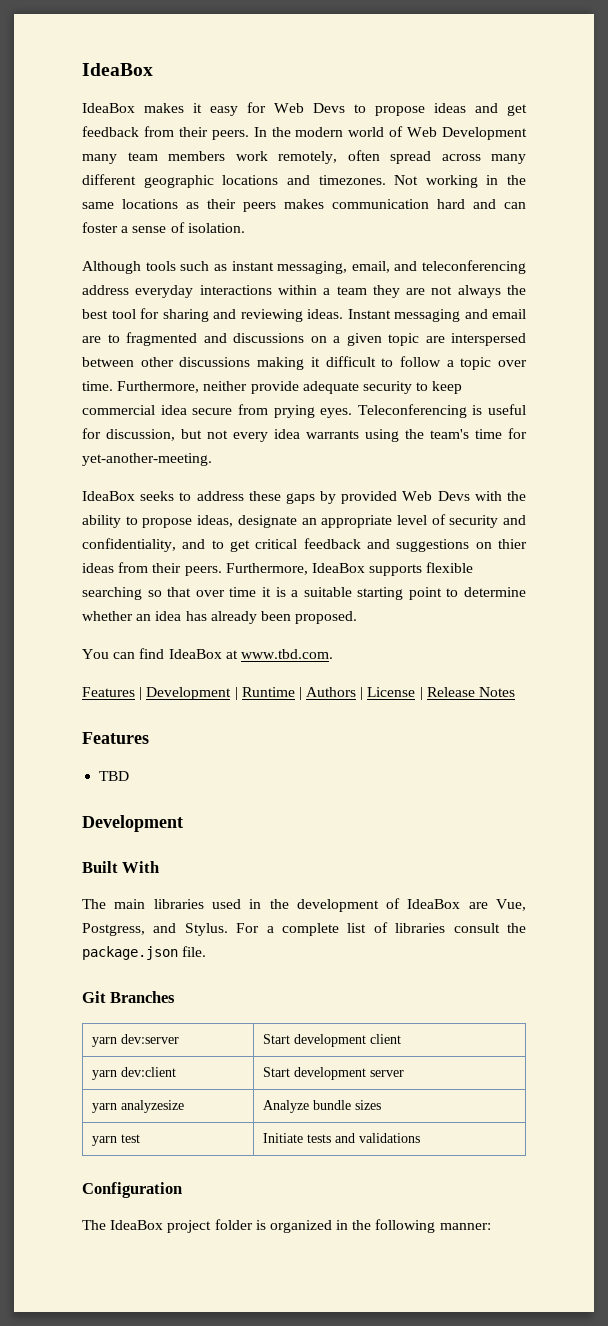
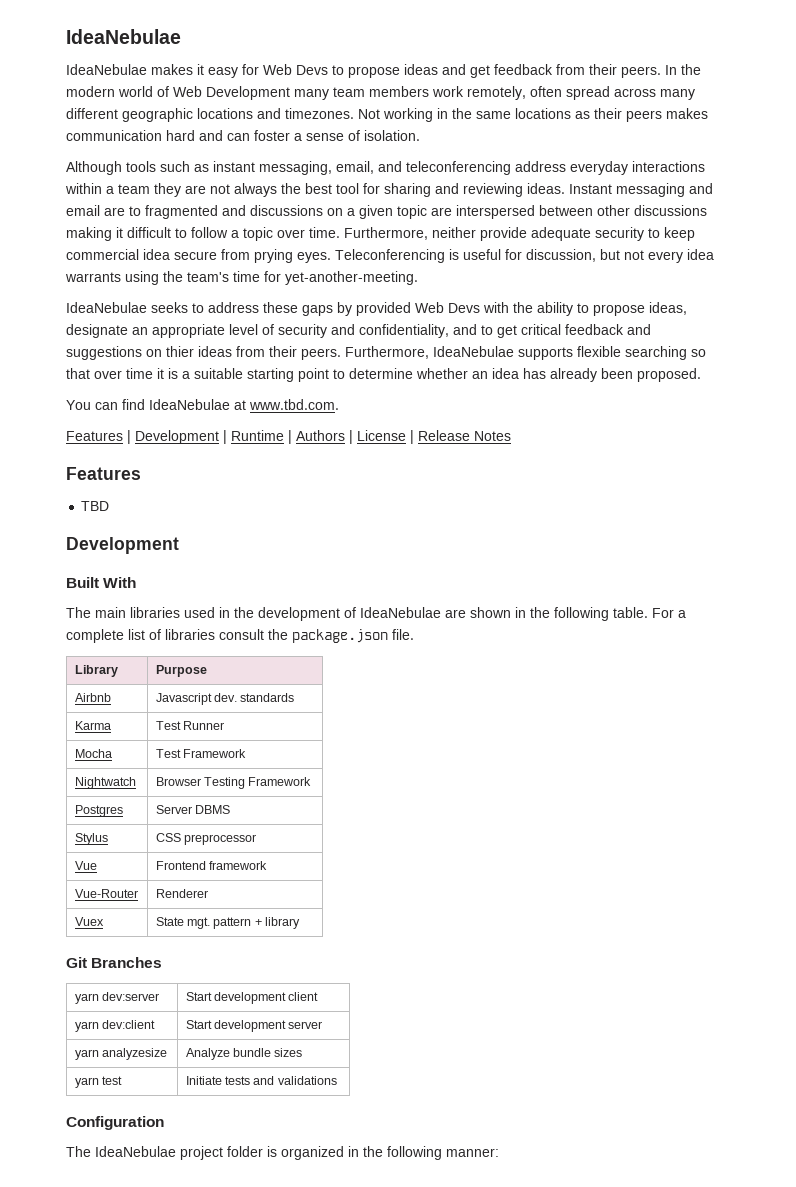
[82,63,153,76] [82,103,135,113] IdeaBox // IdeaBox -> [66,29,181,44] [66,64,147,75] IdeaNebulae // IdeaNebulae
[82,491,135,501] IdeaBox -> [66,302,147,313] IdeaNebulae
[311,563,365,573] IdeaBox -> [433,346,514,357] IdeaNebulae
[168,649,222,659] IdeaBox -> [149,399,230,410] IdeaNebulae
[407,899,526,911] [82,923,228,936] IdeaBox are Vue, Postgress, and Stylus. -> [360,607,648,621] IdeaNebulae are shown in the following table.
(207, 951) none -> [74,665,118,677] [155,665,207,677] [74,693,111,702] [155,693,295,705] [74,721,111,730] [155,721,224,730] [74,749,112,758] [155,749,246,758] [74,777,136,789] [155,777,312,789] [74,805,123,817] [155,805,230,814] [74,833,108,845] [155,833,256,845] [74,861,97,870] [155,861,267,870] [74,889,138,898] [155,889,208,898] [74,917,104,926] [155,917,301,929] // Library | Purpose // Airbnb | Javascript dev. standards // Karma | Test Runner // Mocha | Test Framework // Nightwatch | Browser Testing Framework // Postgres | Server DBMS // Stylus | CSS preprocessor // Vue | Frontend framework // Vue-Router | Renderer // Vuex | State mgt. pattern + library
[110,1220,164,1230] IdeaBox -> [95,1146,176,1157] IdeaNebulae

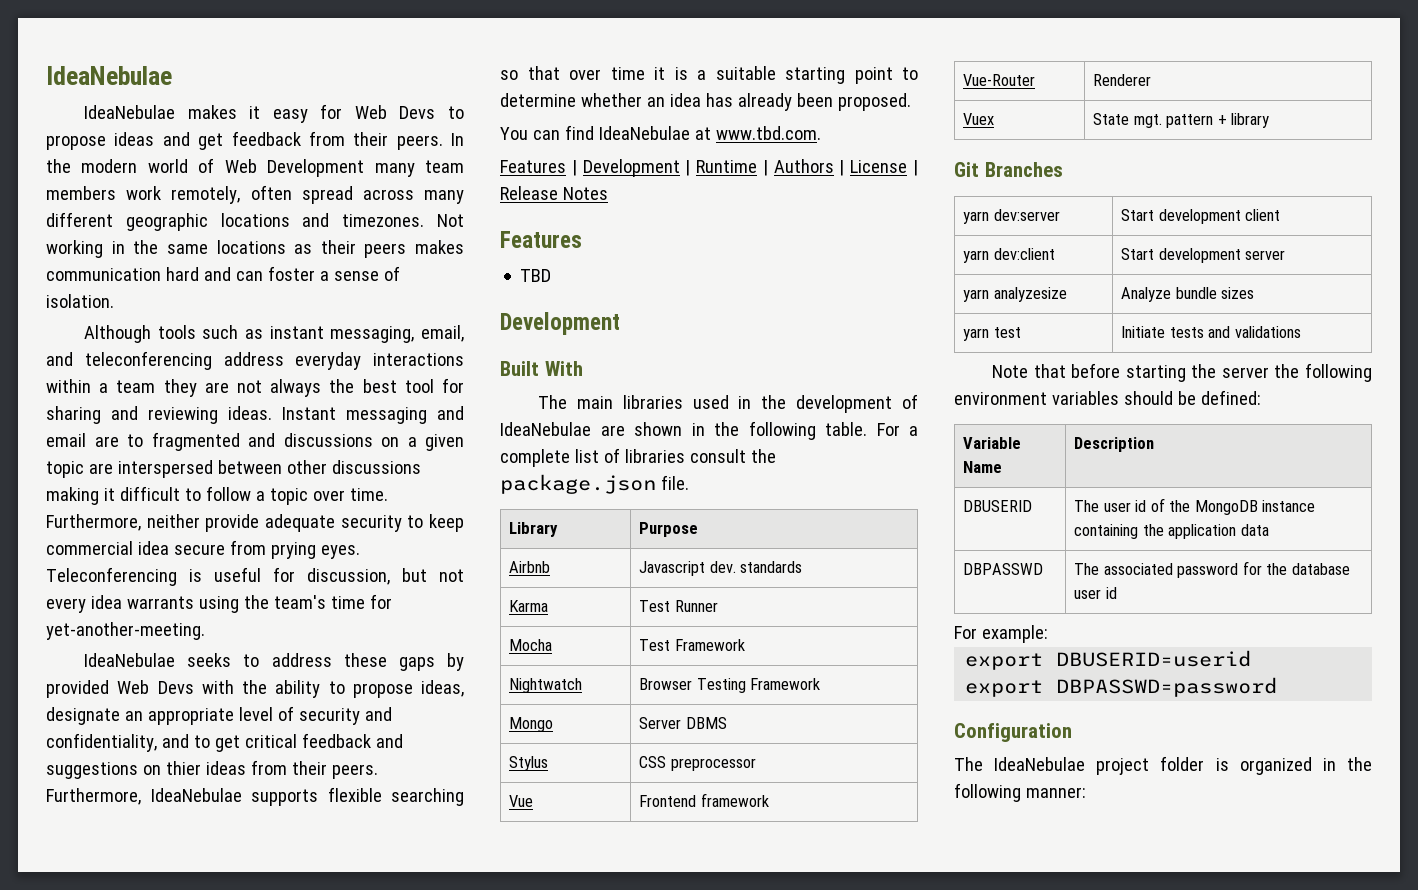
[74,805,123,817] Postgres -> [509,717,554,732] Mongo
(337, 1080) none -> [992,363,1372,382] [954,390,1261,405] [963,437,1022,449] [963,461,1003,473] [1074,437,1155,452] [963,500,1033,512] [1074,498,1316,515] [1074,524,1269,539] [963,563,1044,575] [1074,561,1350,578] [1074,587,1117,599] [954,625,1048,643] [965,650,1252,670] [965,677,1278,697] // Note that before starting the server the following environment variables should be defined: // Variable Name | Description // DBUSERID | The user id of the MongoDB instance containing the application data // DBPASSWD | The associated password for the database user id // For example: // export DBUSERID=userid // export DBPASSWD=password

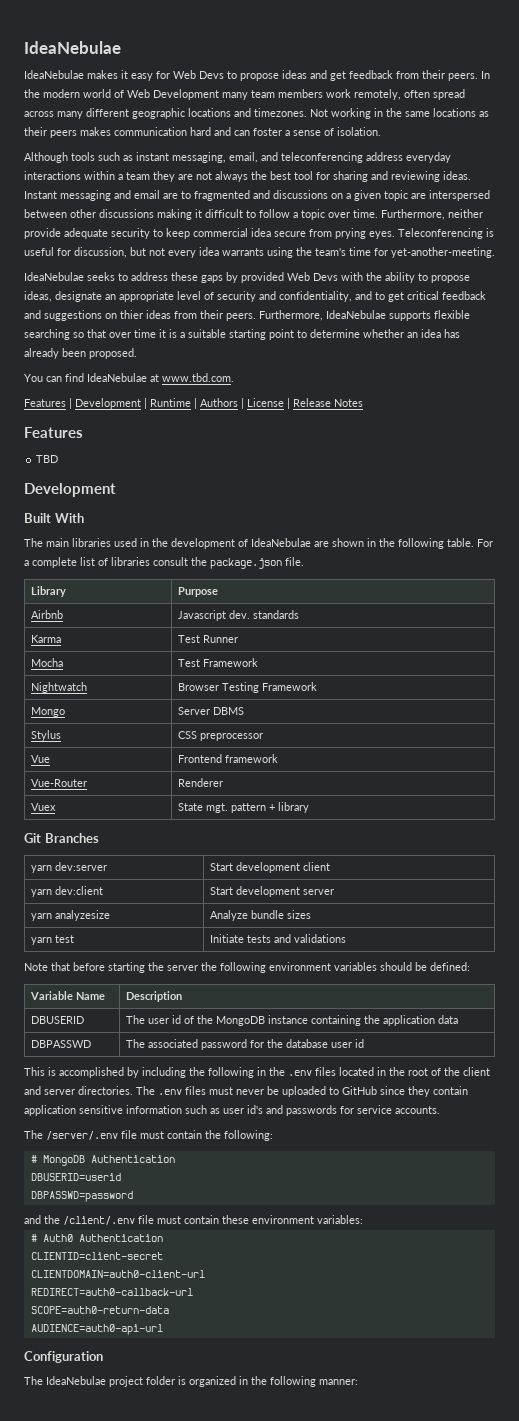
[954,625,1048,643] [965,653,1044,670] For example: // export -> [24,1067,490,1078] [24,1086,468,1097] [24,1105,440,1116] [24,1130,273,1141] [30,1155,175,1166] This is accomplished by including the following in the .env files located in the root of the client and server directories. The .env files must never be uploaded to GitHub since they contain application sensitive information such as user id's and passwords for service accounts. // The /server/.env file must contain the following: // # MongoDB Authentication //
[965,680,1044,697] export -> (121, 1177) none
(1278, 687) none -> [24,1215,363,1225] [30,1234,163,1242] [30,1252,163,1260] [30,1270,205,1278] [30,1288,193,1296] [30,1306,169,1314] [30,1324,163,1335] // and the /client/.env file must contain these environment variables: // # Auth0 Authentication // CLIENTID=client-secret // CLIENTDOMAIN=auth0-client-url // REDIRECT=auth0-callback-url // SCOPE=auth0-return-data // AUDIENCE=auth0-api-url

